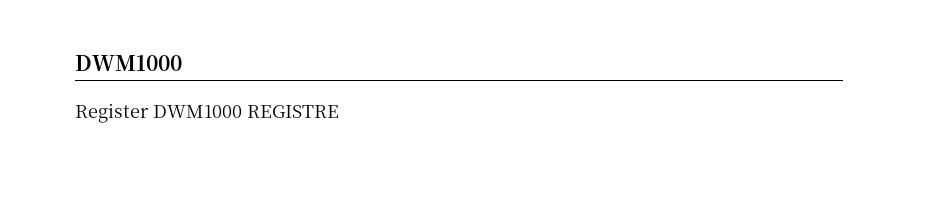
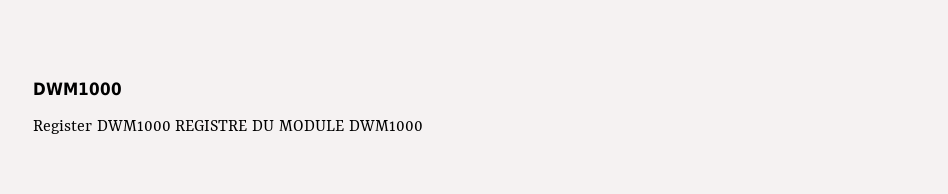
(339, 111) none -> [252,120,423,131] DU MODULE DWM1000

